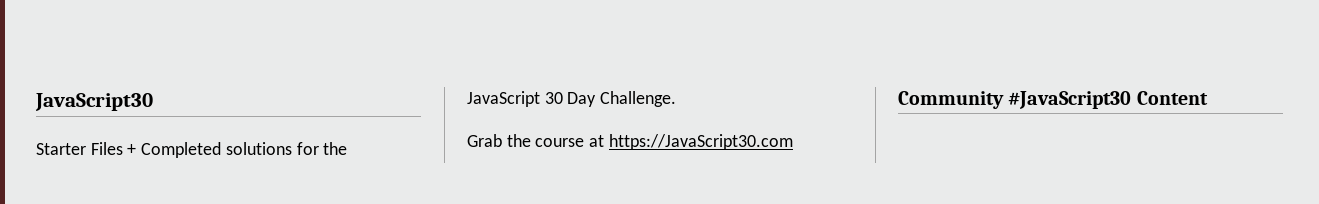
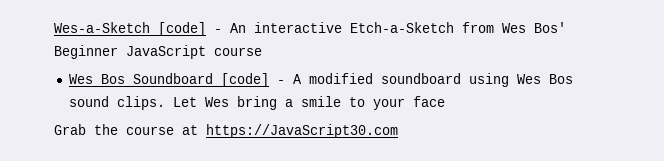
[35,93,153,111] [36,142,348,158] [467,91,677,107] JavaScript30 // Starter Files + Completed solutions for the JavaScript 30 Day Challenge. -> [54,22,566,36] [54,45,262,59] [68,73,573,87] [68,96,445,110] Wes-a-Sketch [code] - An interactive Etch-a-Sketch from Wes Bos' Beginner JavaScript course // Wes Bos Soundboard [code] - A modified soundboard using Wes Bos sound clips. Let Wes bring a smile to your face
[898,91,1208,109] // Community #JavaScript30 Content -> (398, 131) none

